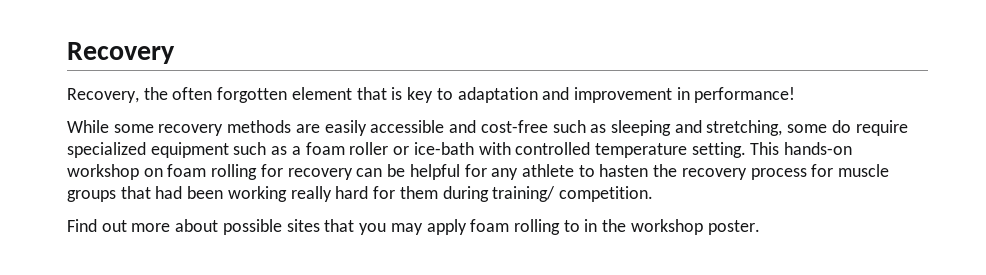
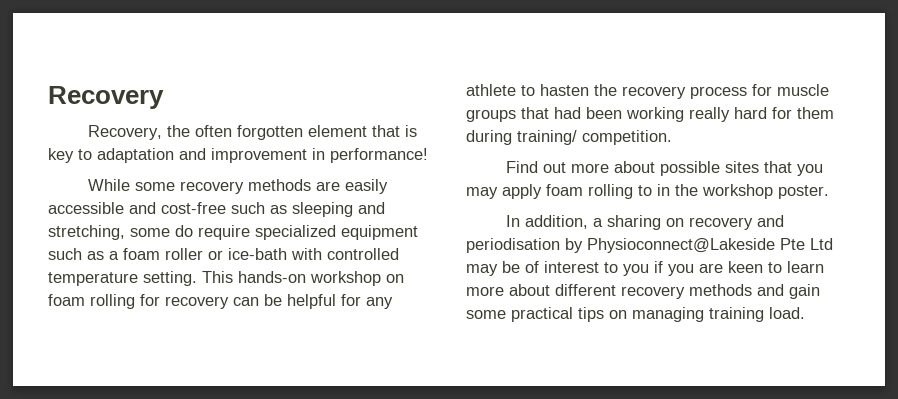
(760, 227) none -> [505,215,784,230] [466,238,833,253] [466,261,824,276] [466,284,820,299] [466,307,805,322] // In addition, a sharing on recovery and periodisation by Physioconnect@Lakeside Pte Ltd may be of interest to you if you are keen to learn more about different recovery methods and gain some practical tips on managing training load.

